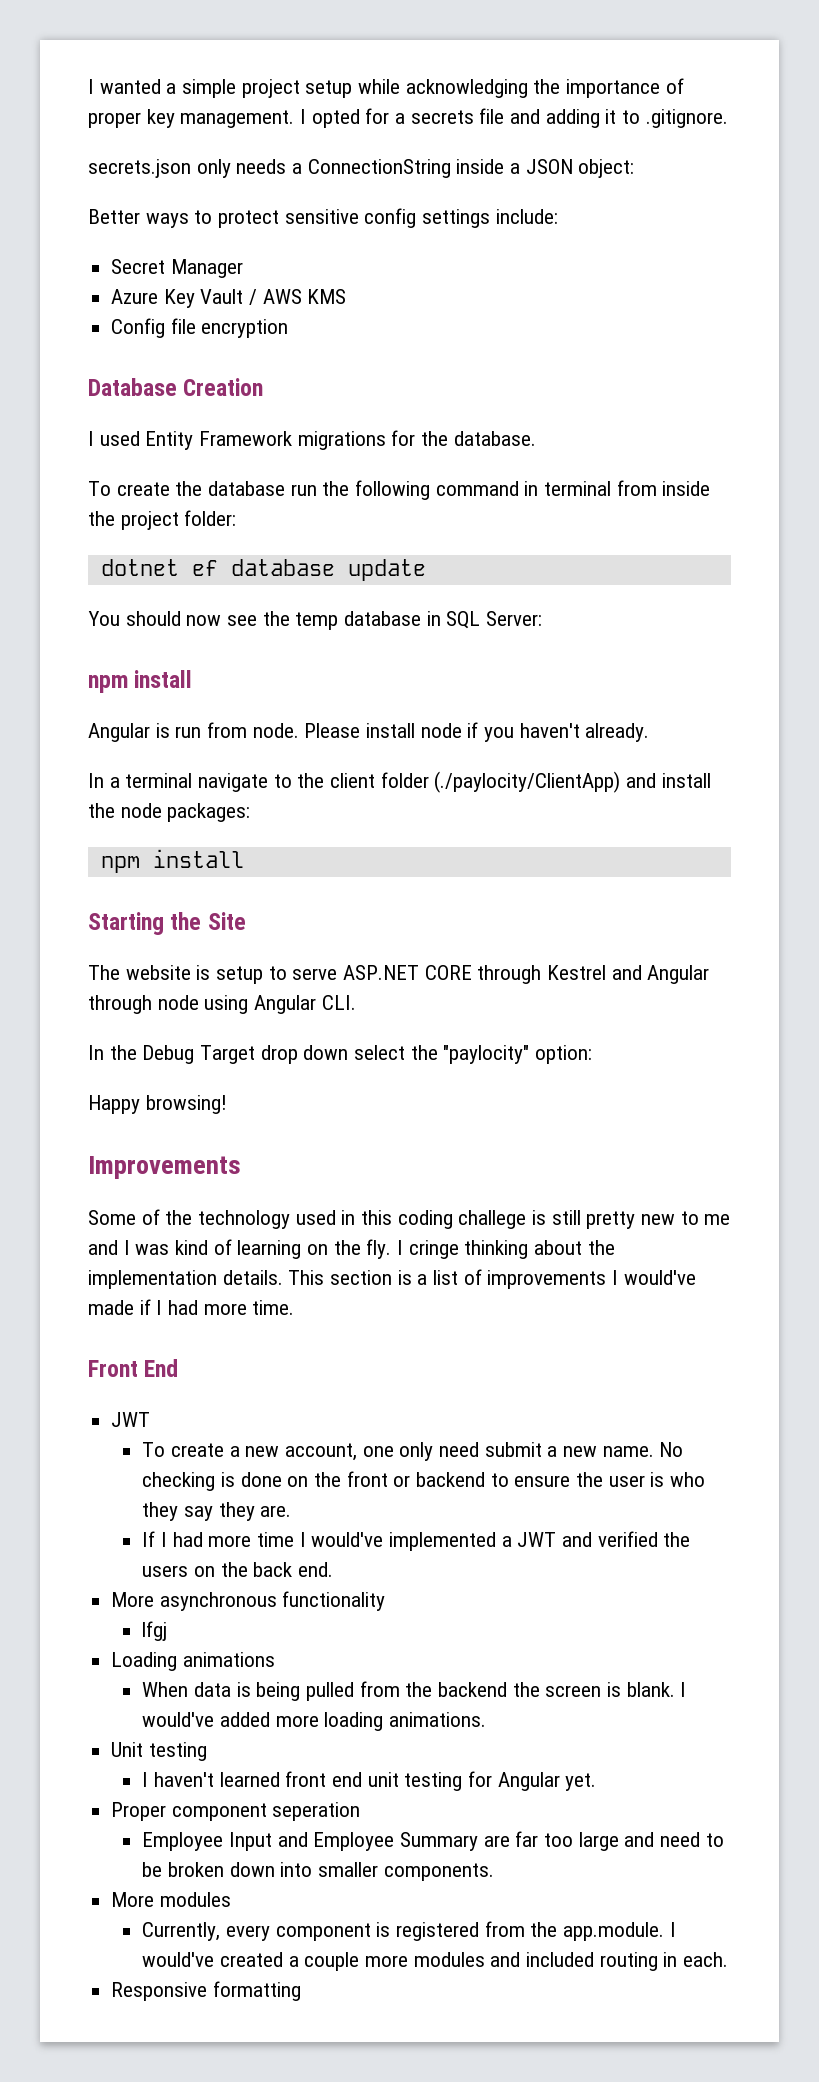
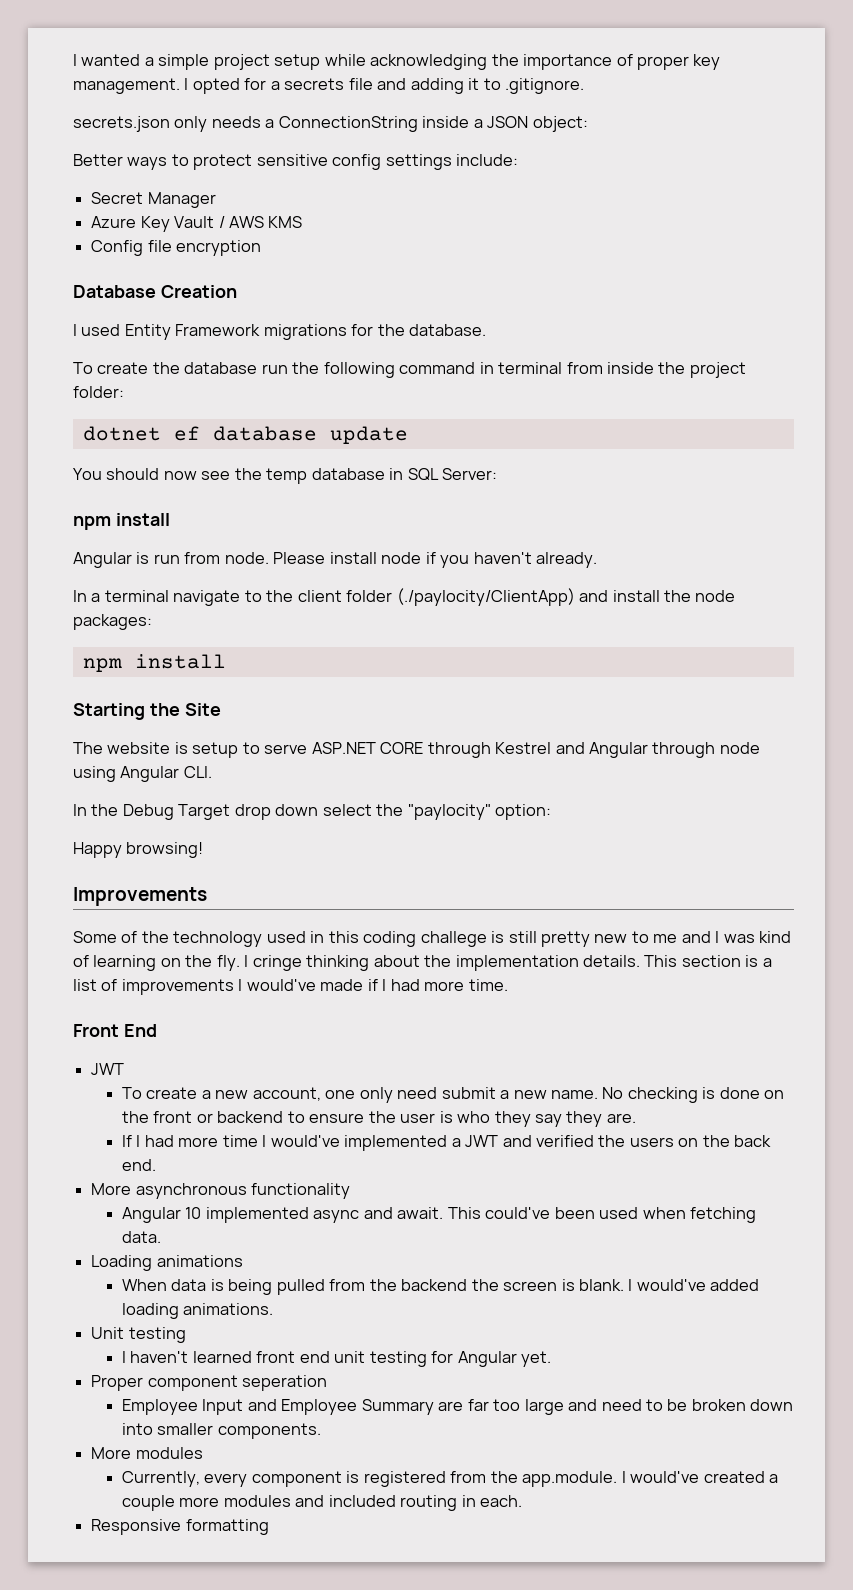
[142,1621,168,1641] lfgj -> [121,1207,757,1223] [121,1231,161,1243] Angular 10 implemented async and await. This could've been used when fetching data.
[275,1715,319,1727] more -> (760, 1285) none

